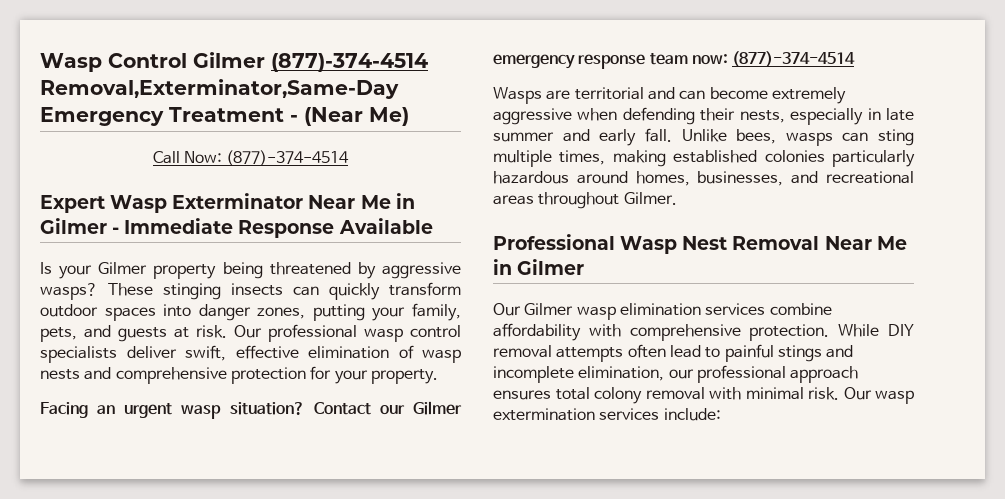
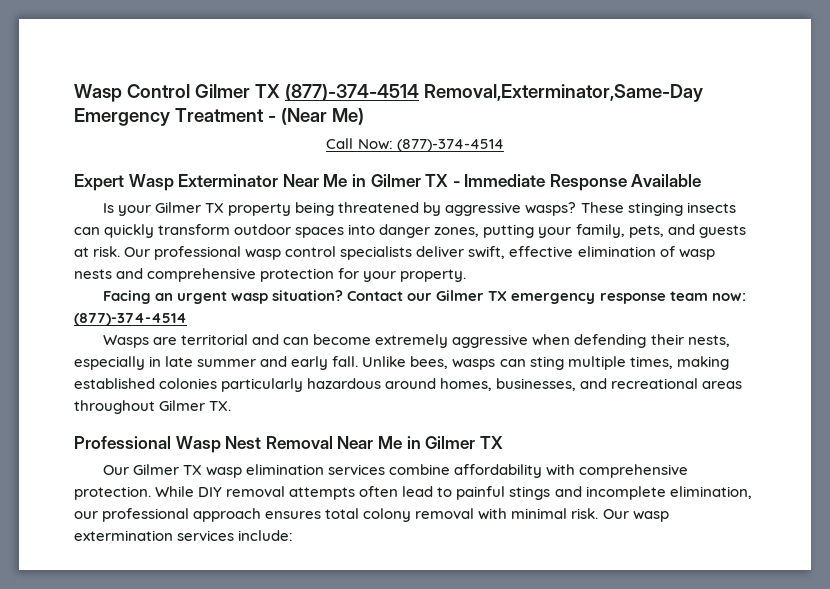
(265, 60) none -> [254,84,280,98] TX
(107, 226) none -> [425,174,449,187] TX
(148, 268) none -> [205,203,225,213] TX
(463, 408) none -> [488,291,508,301] TX
[623,192,677,205] Gilmer. -> [159,400,232,411] Gilmer TX.
(585, 267) none -> [479,436,503,449] TX
(574, 309) none -> [183,465,203,475] TX

